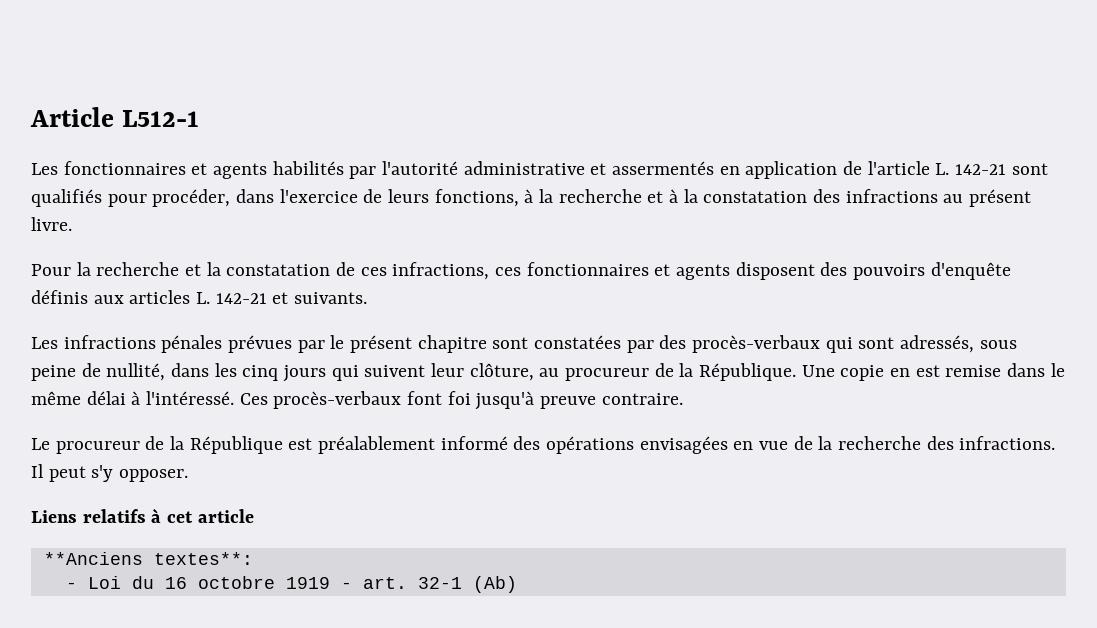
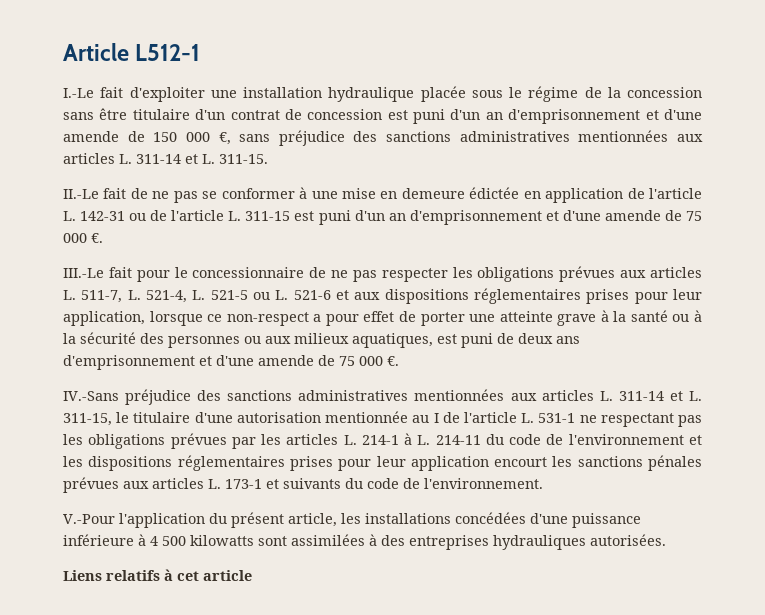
[31,161,715,179] Les fonctionnaires et agents habilités par l'autorité administrative et assermentés -> [63,86,702,102] [63,108,702,124] [63,130,703,146] [63,153,268,164] [63,187,520,203] I.-Le fait d'exploiter une installation hydraulique placée sous le régime de la concession sans être titulaire d'un contrat de concession est puni d'un an d'emprisonnement et d'une amende de 150 000 €, sans préjudice des sanctions administratives mentionnées aux articles L. 311-14 et L. 311-15. // II.-Le fait de ne pas se conformer à une mise en demeure édictée
[955,163,1048,175] [31,189,1032,207] [31,217,72,231] [31,262,1011,280] [31,290,368,304] [31,335,1017,353] [31,363,1065,382] [31,391,683,410] [31,436,1056,454] [31,464,189,482] 142-21 sont qualifiés pour procéder, dans l'exercice de leurs fonctions, à la recherche et à la constatation des infractions au présent livre. // Pour la recherche et la constatation de ces infractions, ces fonctionnaires et agents disposent des pouvoirs d'enquête définis aux articles L. 142-21 et suivants. // Les infractions pénales prévues par le présent chapitre sont constatées par des procès-verbaux qui sont adressés, sous peine de nullité, dans les cinq jours qui suivent leur clôture, au procureur de la République. Une copie en est remise dans le même délai à l'intéressé. Ces procès-verbaux font foi jusqu'à preuve contraire. // Le procureur de la République est préalablement informé des opérations envisagées en vue de la recherche des infractions. Il peut s'y opposer. -> [80,210,702,225] [63,233,103,243] [63,266,702,282] [63,288,703,304] [63,310,702,326] [63,332,580,348] [63,355,399,370] [63,389,702,405] [63,411,702,427] [63,433,702,449] [63,455,702,471] [63,477,543,493] [63,512,641,528] [63,534,666,550] 142-31 ou de l'article L. 311-15 est puni d'un an d'emprisonnement et d'une amende de 75 000 €. // III.-Le fait pour le concessionnaire de ne pas respecter les obligations prévues aux articles L. 511-7, L. 521-4, L. 521-5 ou L. 521-6 et aux dispositions réglementaires prises pour leur application, lorsque ce non-respect a pour effet de porter une atteinte grave à la santé ou à la sécurité des personnes ou aux milieux aquatiques, est puni de deux ans d'emprisonnement et d'une amende de 75 000 €. // IV.-Sans préjudice des sanctions administratives mentionnées aux articles L. 311-14 et L. 311-15, le titulaire d'une autorisation mentionnée au I de l'article L. 531-1 ne respectant pas les obligations prévues par les articles L. 214-1 à L. 214-11 du code de l'environnement et les dispositions réglementaires prises pour leur application encourt les sanctions pénales prévues aux articles L. 173-1 et suivants du code de l'environnement. // V.-Pour l'application du présent article, les installations concédées d'une puissance inférieure à 4 500 kilowatts sont assimilées à des entreprises hydrauliques autorisées.
[43,552,253,565] [65,576,517,593] // **Anciens textes**: // - Loi du 16 octobre 1919 - art. 32-1 (Ab) -> (252, 575) none

